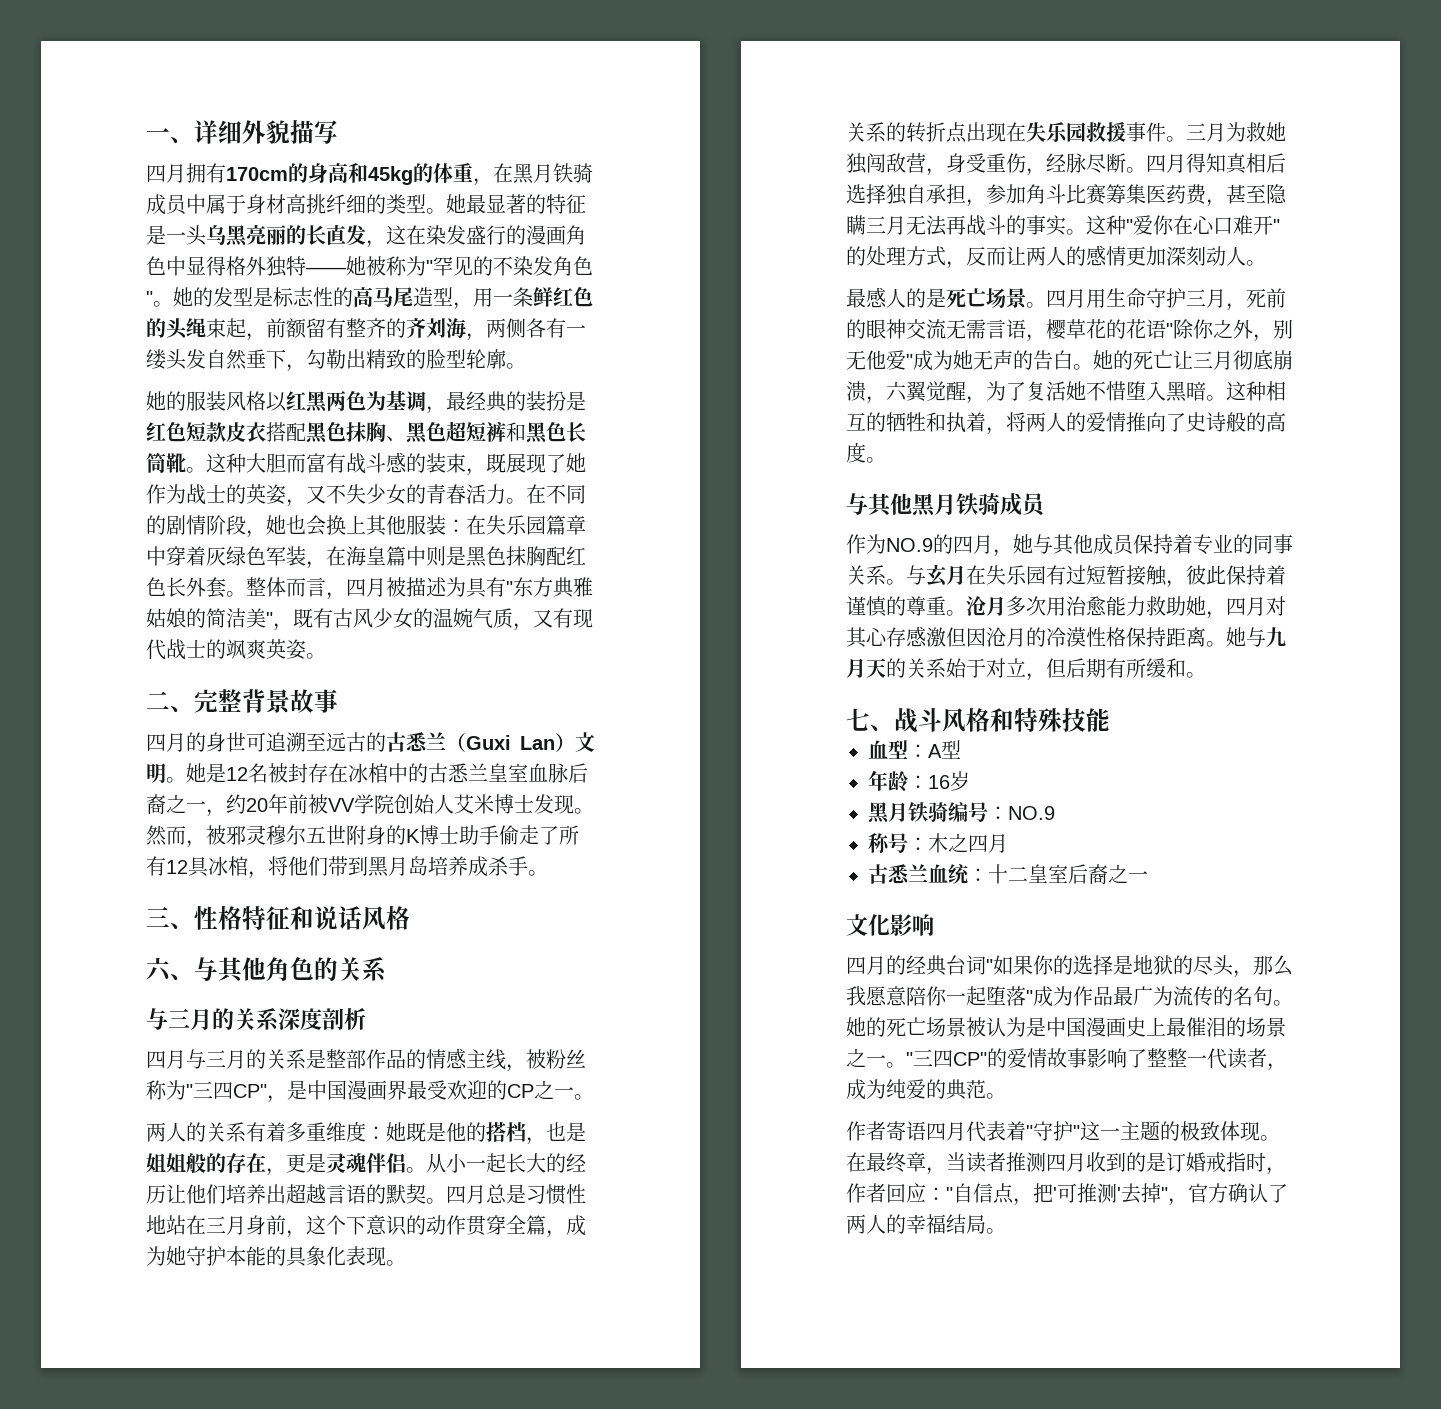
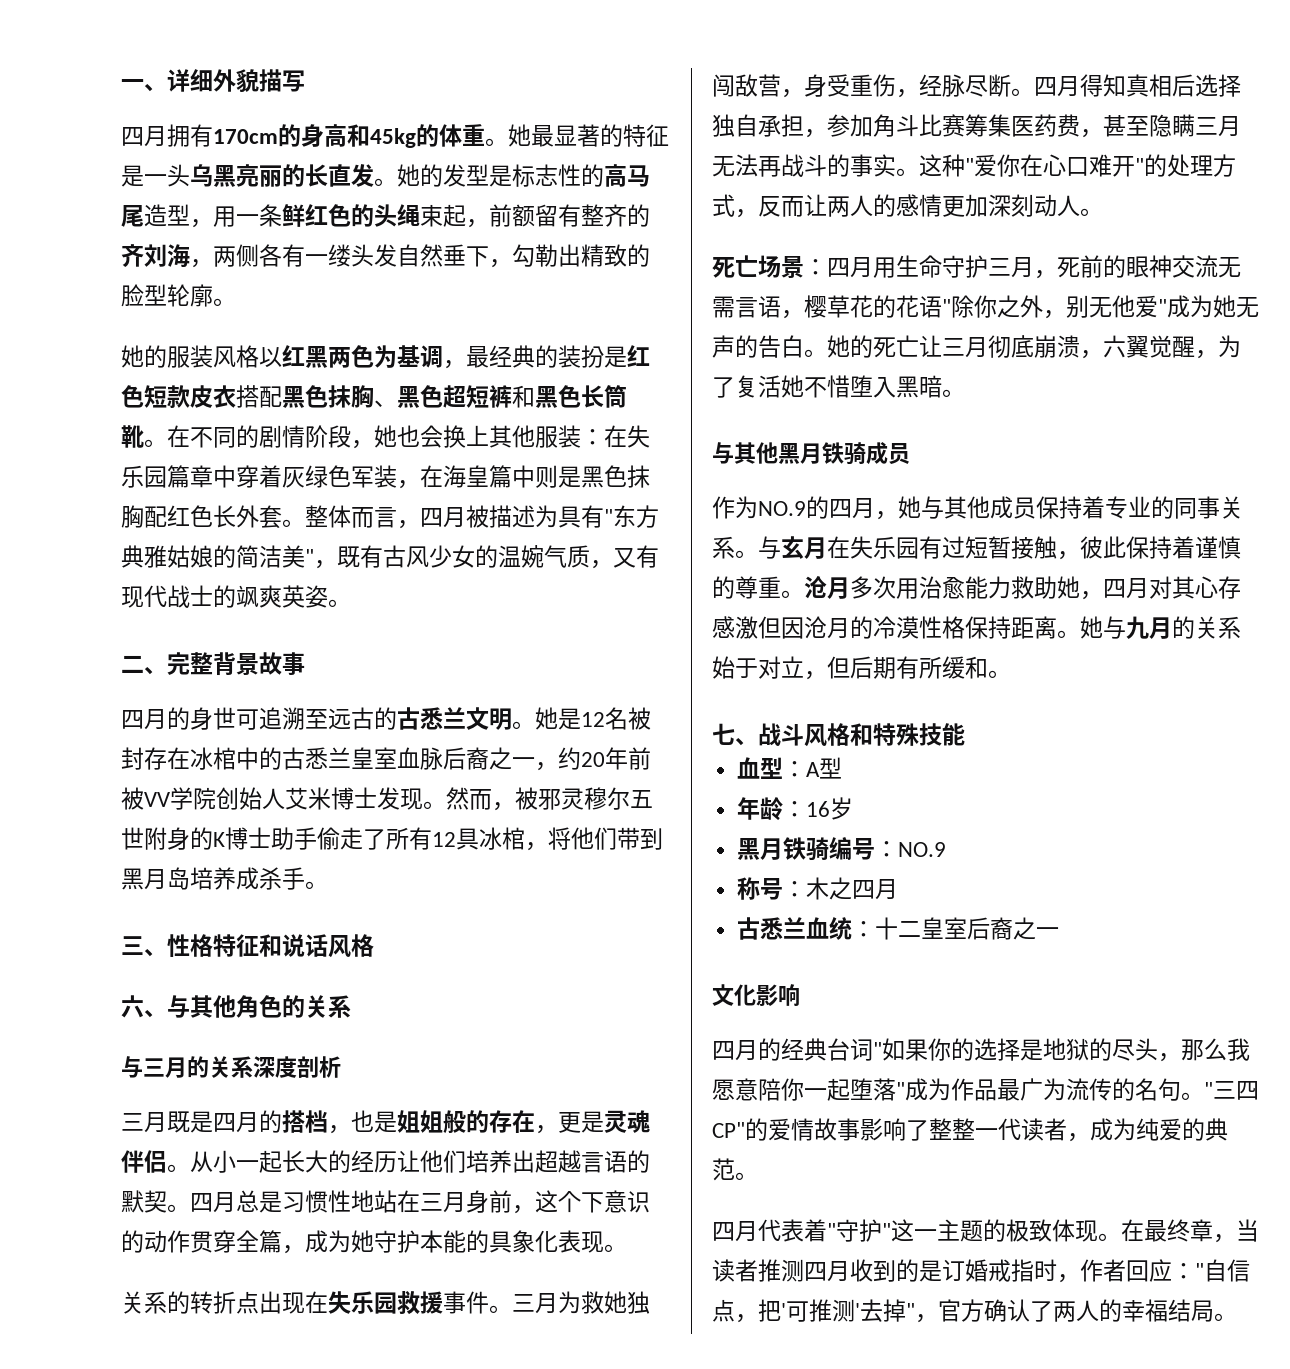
[473,163,593,186] [146,194,426,215] ，在黑月铁骑成员中属于身材高挑纤细的类型 -> (485, 135) none
[366,225,586,248] [146,256,593,277] [146,291,153,305] ，这在染发盛行的漫画角色中显得格外独特——她被称为"罕见的不染发角色" -> (374, 175) none
[206,452,586,476] [146,484,526,507] 这种大胆而富有战斗感的装束，既展现了她作为战士的英姿，又不失少女的青春活力。 -> (167, 443) none
[446,733,575,752] （Guxi Lan） -> (466, 718) none
[146,1048,586,1072] [146,1080,594,1103] [146,1121,466,1142] 四月与三月的关系是整部作品的情感主线，被粉丝称为"三四CP"，是中国漫画界最受欢迎的CP之一。 // 两人的关系有着多重维度：她既是他 -> [121,1111,259,1133] 三月既是四月
[846,287,1046,309] 最感人的是死亡场景。 -> [712,255,827,278] 死亡场景：
[1226,381,1286,401] [846,412,1286,435] [846,442,886,463] 这种相互的牺牲和执着，将两人的爱情推向了史诗般的高度。 -> (965, 393) none
[866,658,886,678] 天 -> (1172, 628) none
[846,1017,1286,1037] [846,1048,906,1068] 她的死亡场景被认为是中国漫画史上最催泪的场景之一。 -> (1204, 1096) none
[846,1121,926,1141] 作者寄语 -> (758, 1176) none

